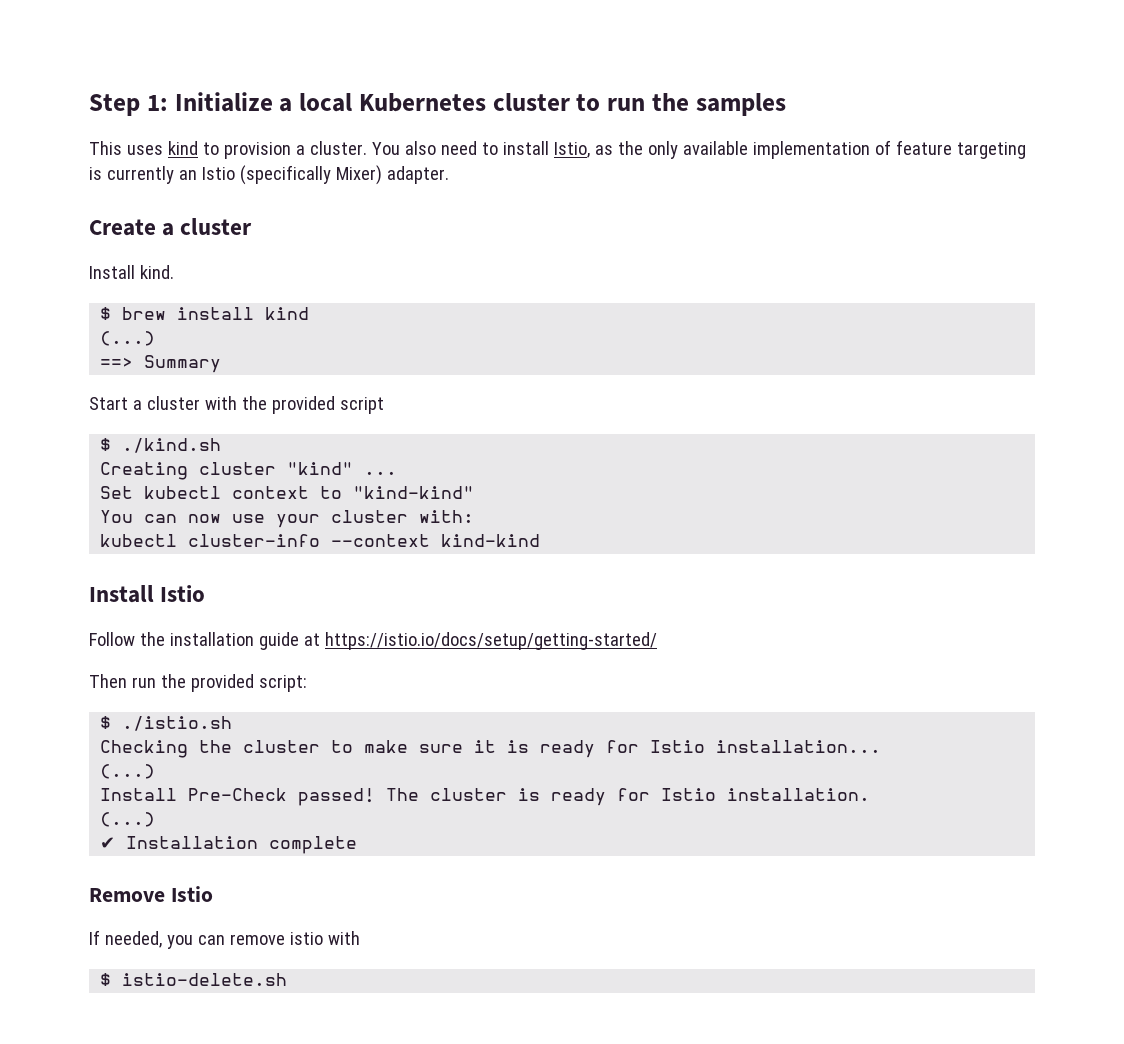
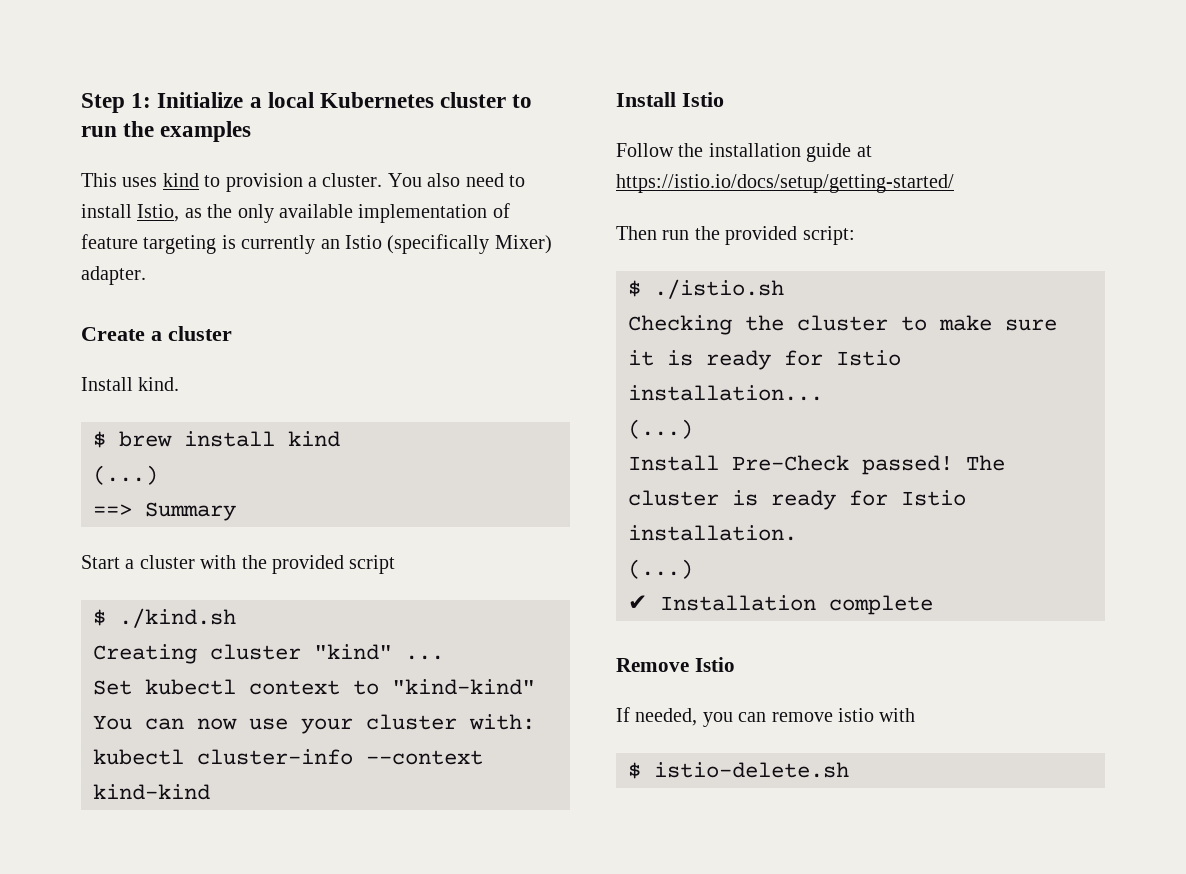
[695,93,786,116] samples -> [160,121,252,142] examples

